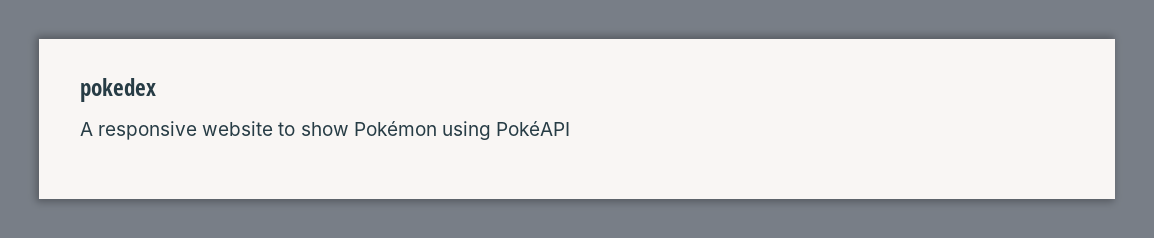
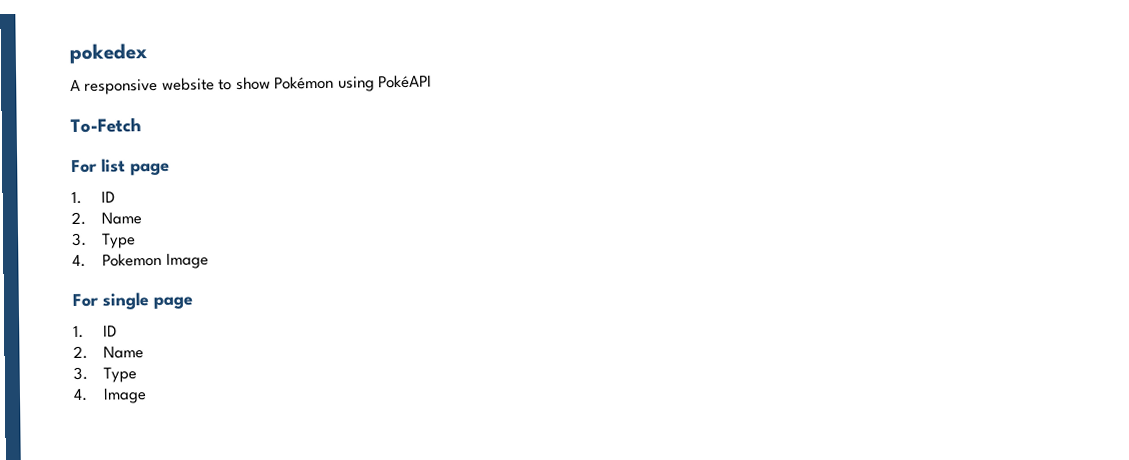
(570, 128) none -> [70,117,142,134] [71,158,170,176] [71,191,116,205] [71,211,143,226] [72,232,137,249] [72,252,209,269] [72,292,193,310] [73,325,118,339] [73,345,145,360] [73,366,138,383] [73,388,148,404] // To-Fetch // For list page // 1. ID // 2. Name // 3. Type // 4. Pokemon Image // For single page // 1. ID // 2. Name // 3. Type // 4. Image

